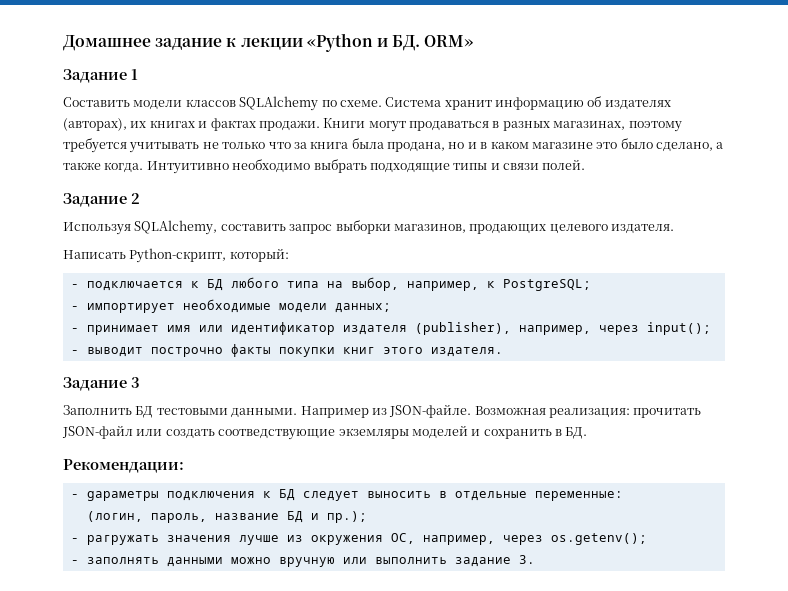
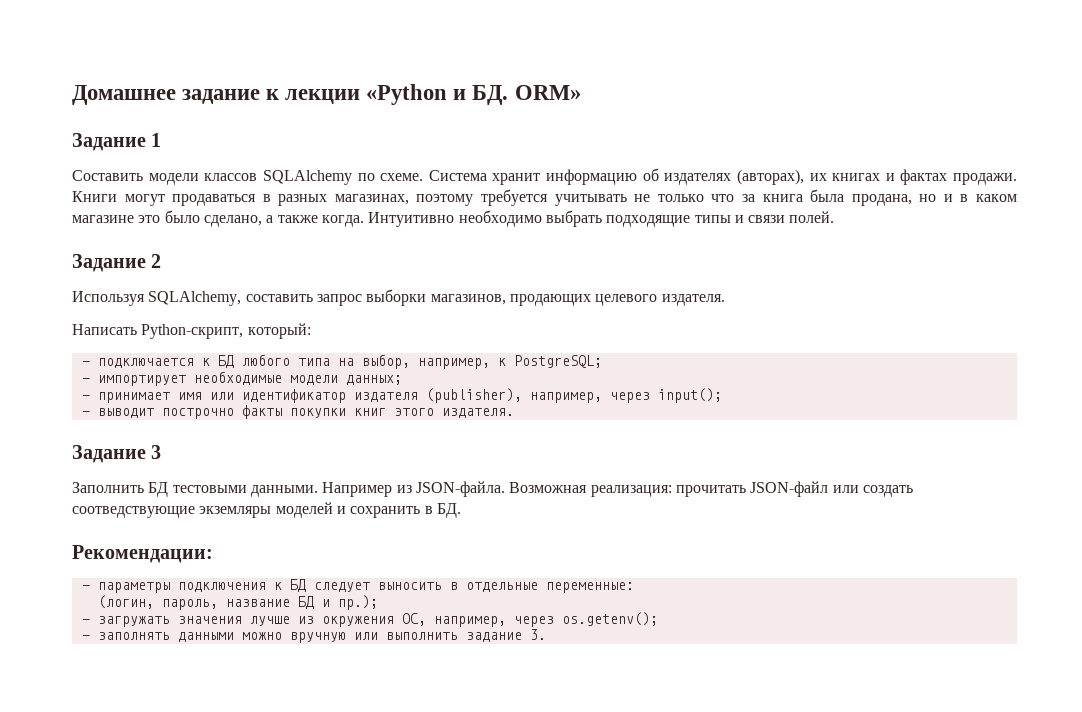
[389,404,472,418] JSON-файле. -> [415,481,505,497] JSON-файла.
[86,491,159,501] gараметры -> [97,582,170,593] параметры
[86,535,159,545] pагружать -> [97,616,170,627] загружать

